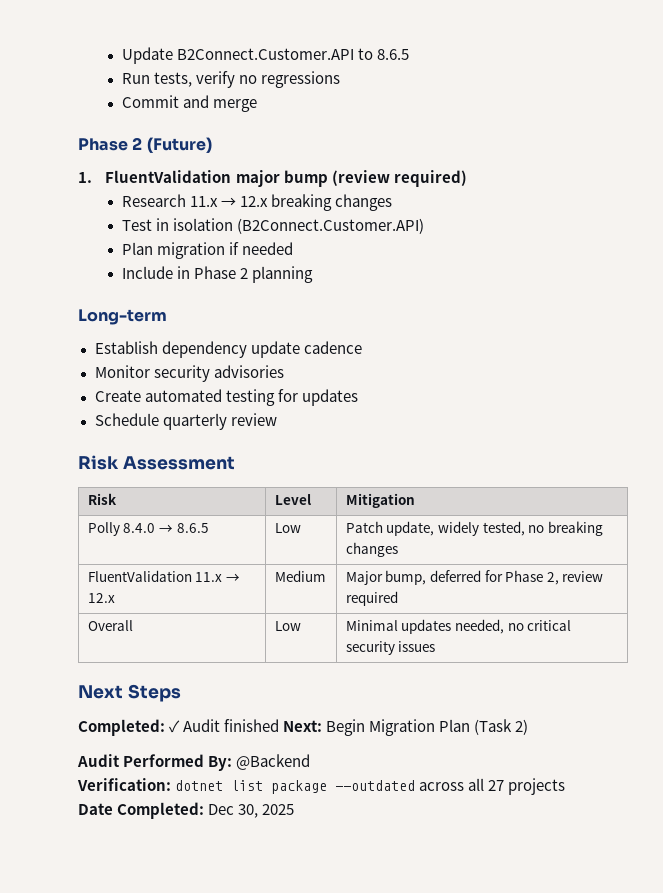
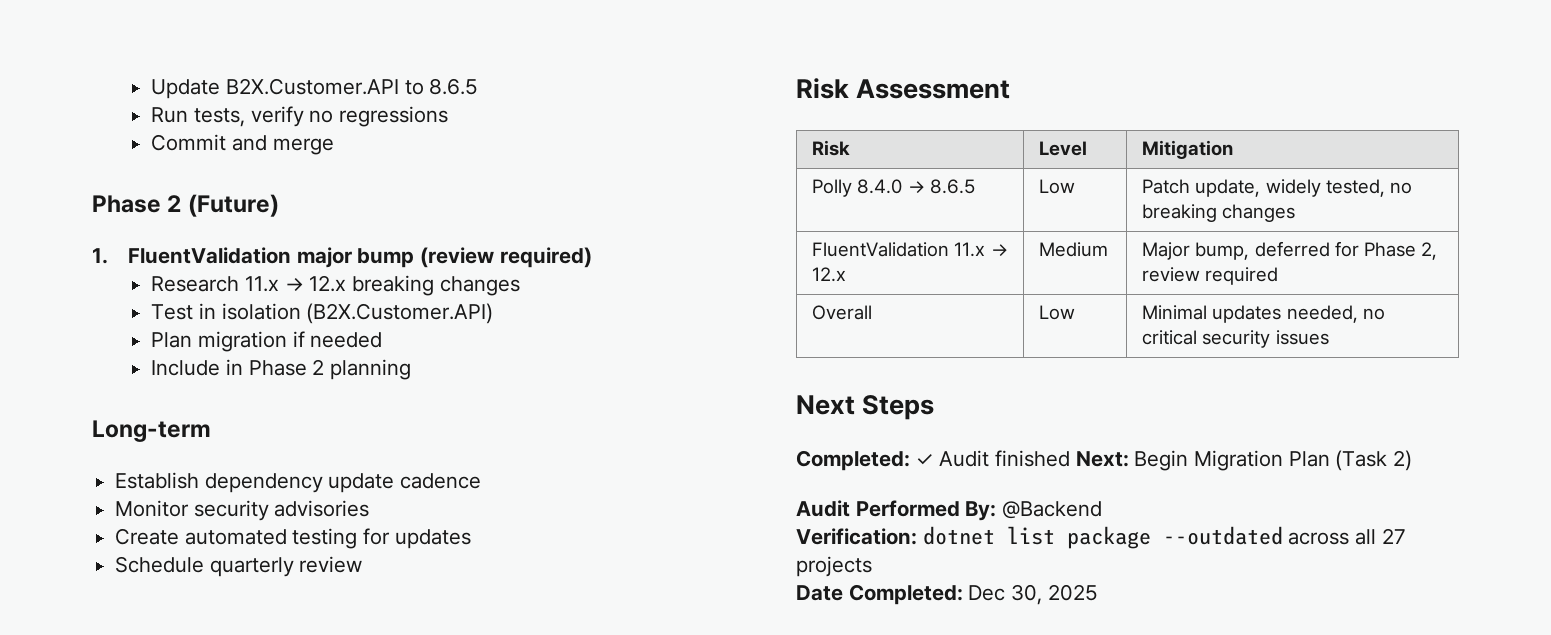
[176,48,354,60] B2Connect.Customer.API -> [225,78,399,95] B2X.Customer.API
[237,218,425,234] (B2Connect.Customer.API) -> [306,303,494,324] (B2X.Customer.API)

